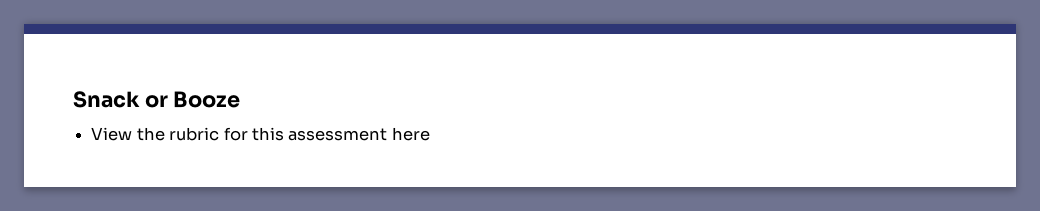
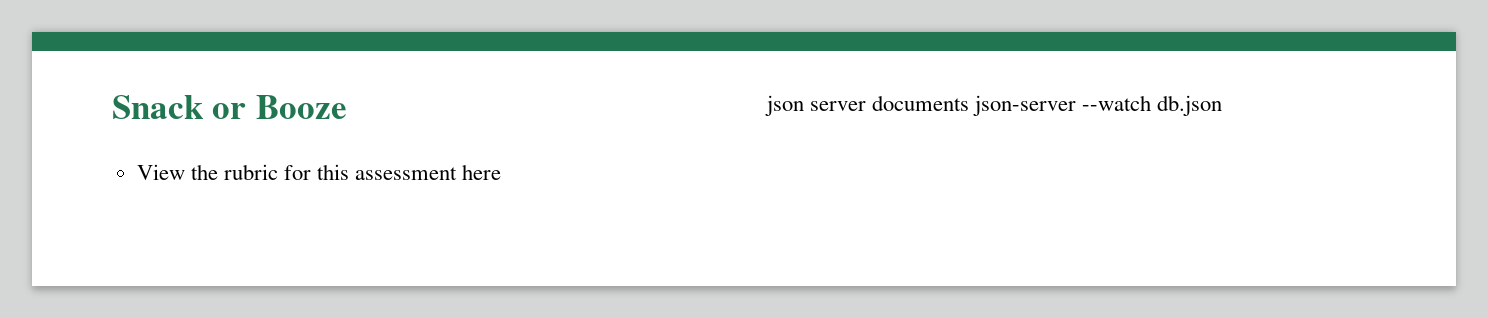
(430, 134) none -> [765,95,1223,116] // json server documents json-server --watch db.json

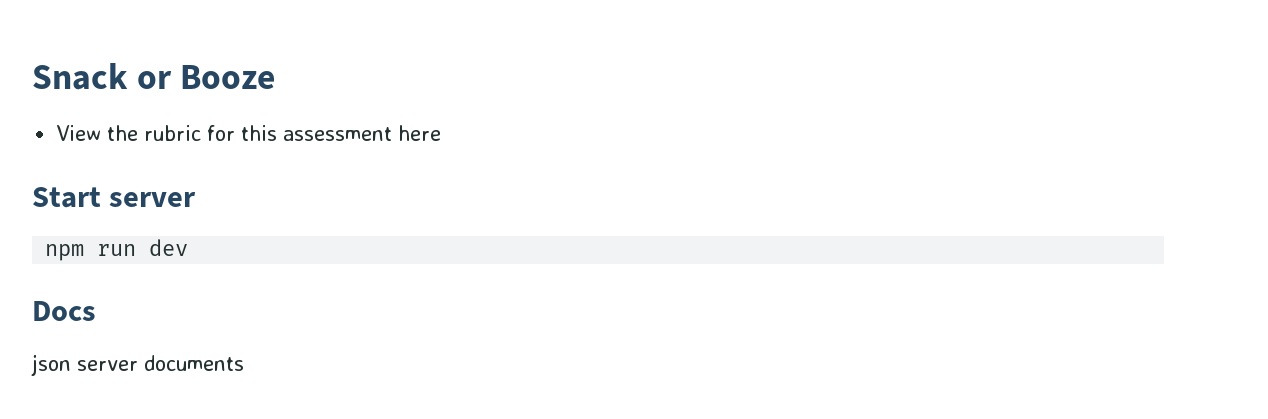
(502, 172) none -> [32,187,197,208] [45,239,189,261] [32,301,96,321] // Start server // npm run dev // Docs
[973,95,1223,116] json-server --watch db.json -> (244, 363) none

